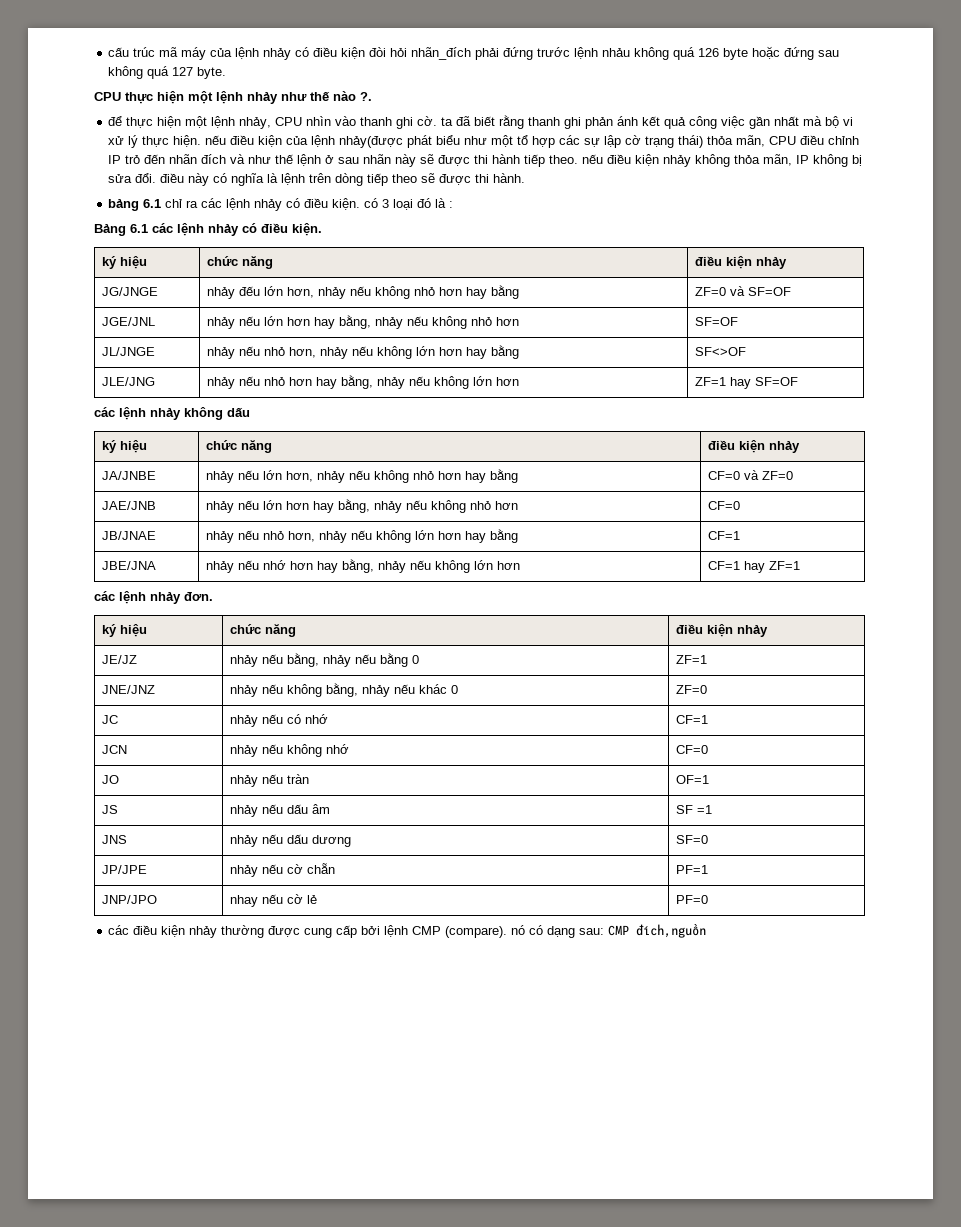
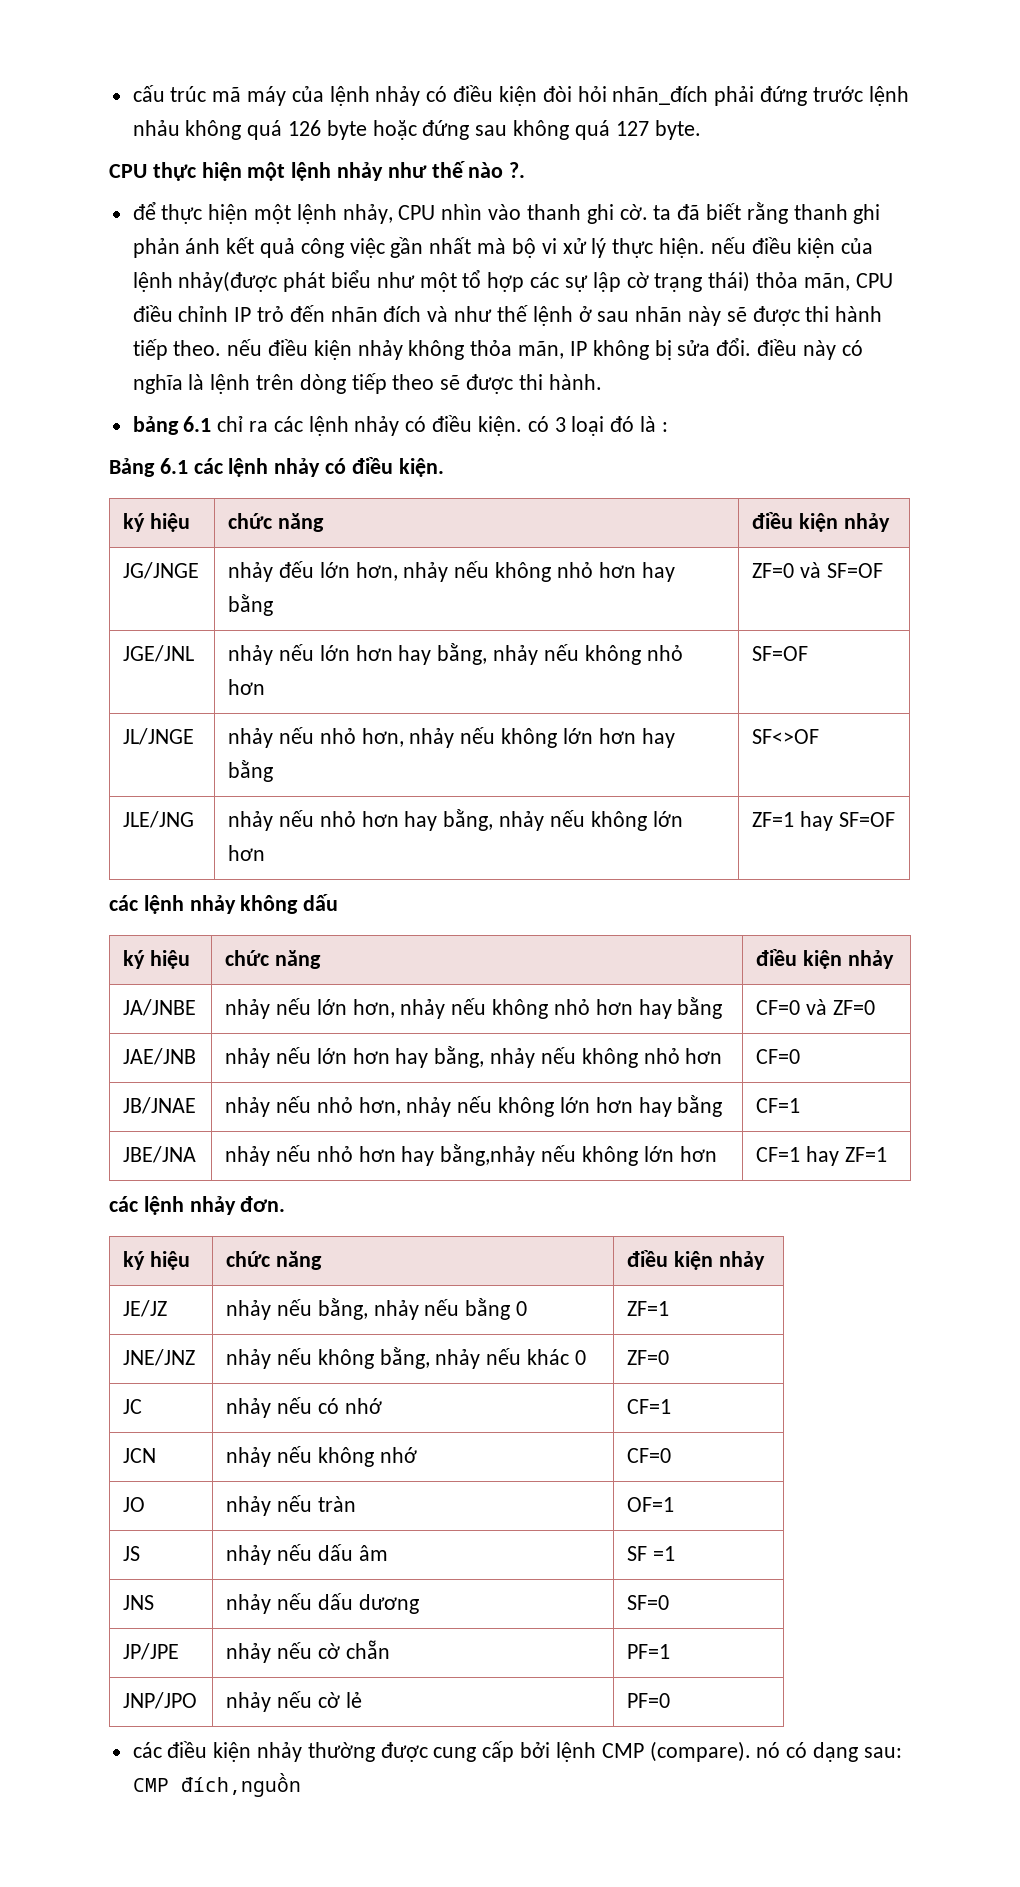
[262,559,406,573] nhớ hơn hay bằng, nhảy -> [316,1144,536,1166] nhỏ hơn hay bằng,nhảy
[229,895,258,907] nhay -> [226,1692,272,1712] nhảy

